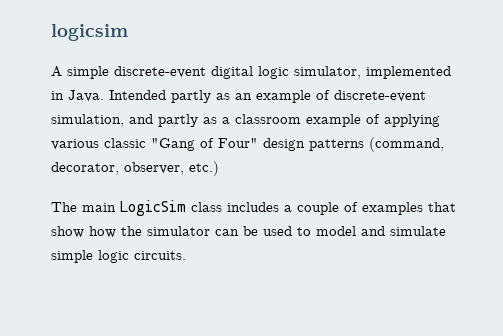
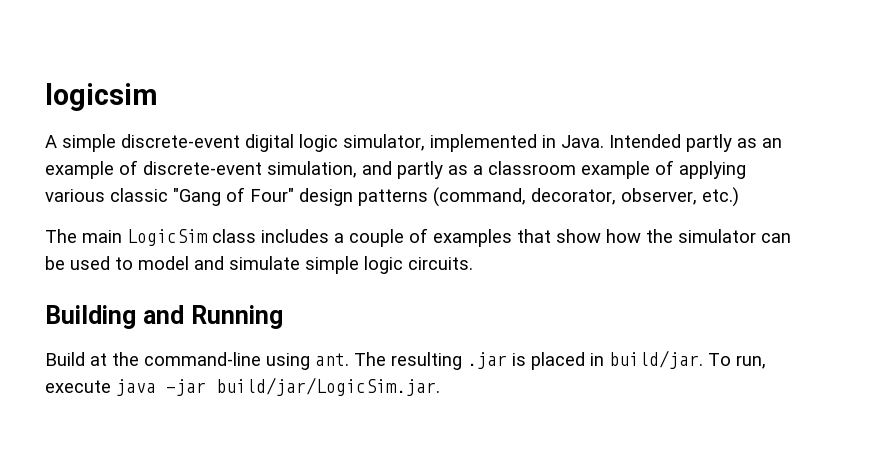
(186, 255) none -> [45,305,283,329] [45,350,766,370] [45,377,440,396] // Building and Running // Build at the command-line using ant. The resulting .jar is placed in build/jar. To run, execute java -jar build/jar/LogicSim.jar.

